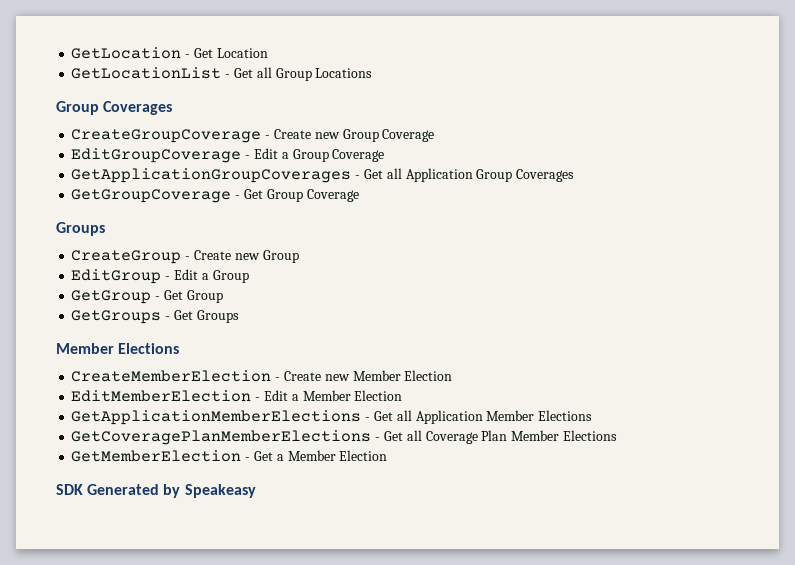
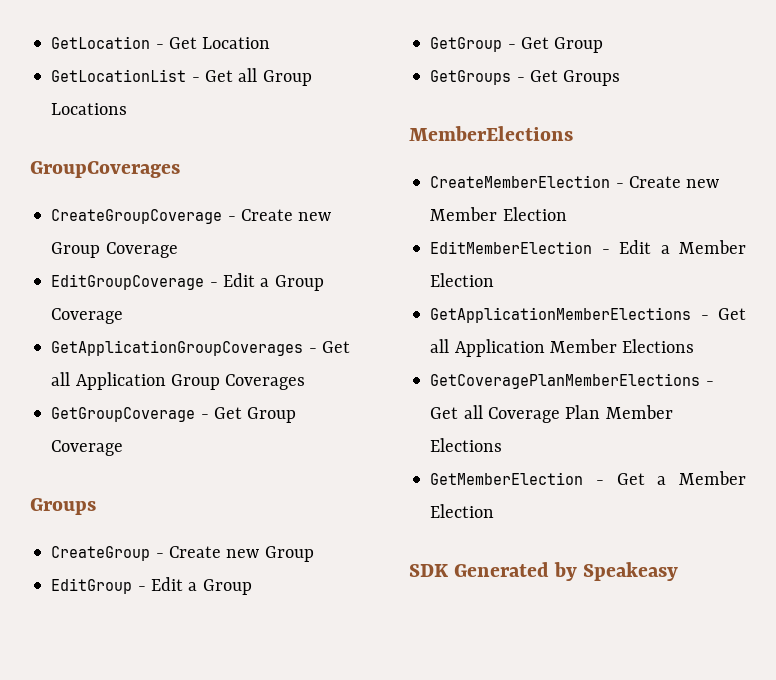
[56,101,173,115] Group Coverages -> [30,161,180,178] GroupCoverages
[56,343,180,354] Member Elections -> [409,126,573,141] MemberElections

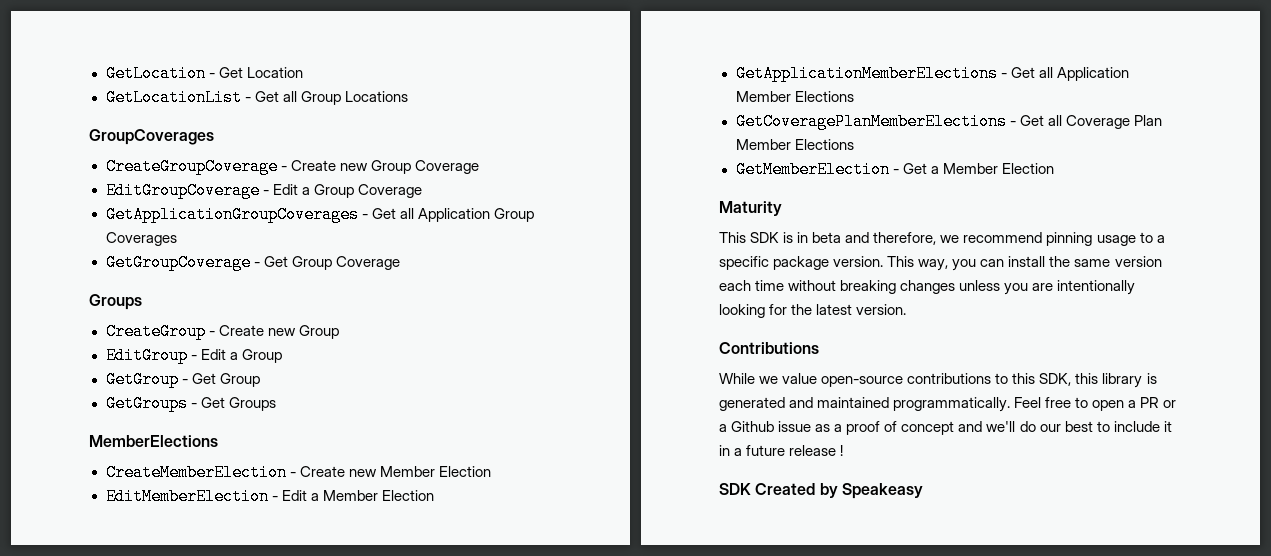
[409,562,550,577] SDK Generated -> [719,201,782,216] [719,232,1165,246] [719,256,1162,271] [719,280,1136,295] [719,304,907,318] [719,342,819,354] [719,373,1157,388] [719,397,1176,412] [719,421,1172,435] [719,445,844,456] [719,483,816,495] Maturity // This SDK is in beta and therefore, we recommend pinning usage to a specific package version. This way, you can install the same version each time without breaking changes unless you are intentionally looking for the latest version. // Contributions // While we value open-source contributions to this SDK, this library is generated and maintained programmatically. Feel free to open a PR or a Github issue as a proof of concept and we'll do our best to include it in a future release ! // SDK Created

